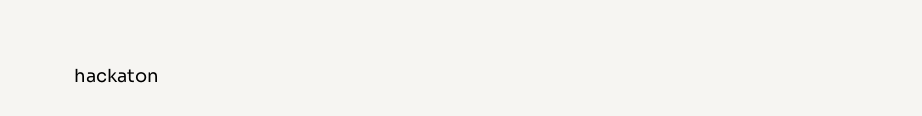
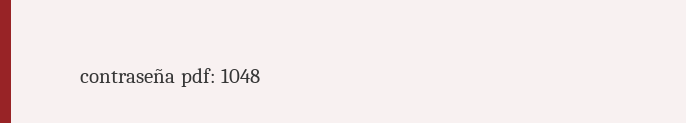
[74,68,159,83] hackaton -> [80,68,261,87] contraseña pdf: 1048

